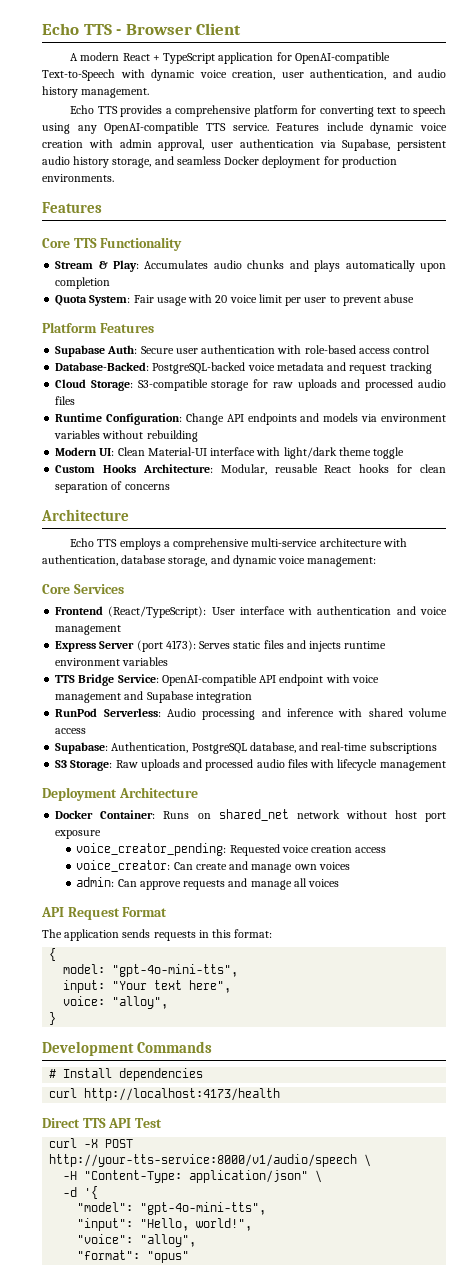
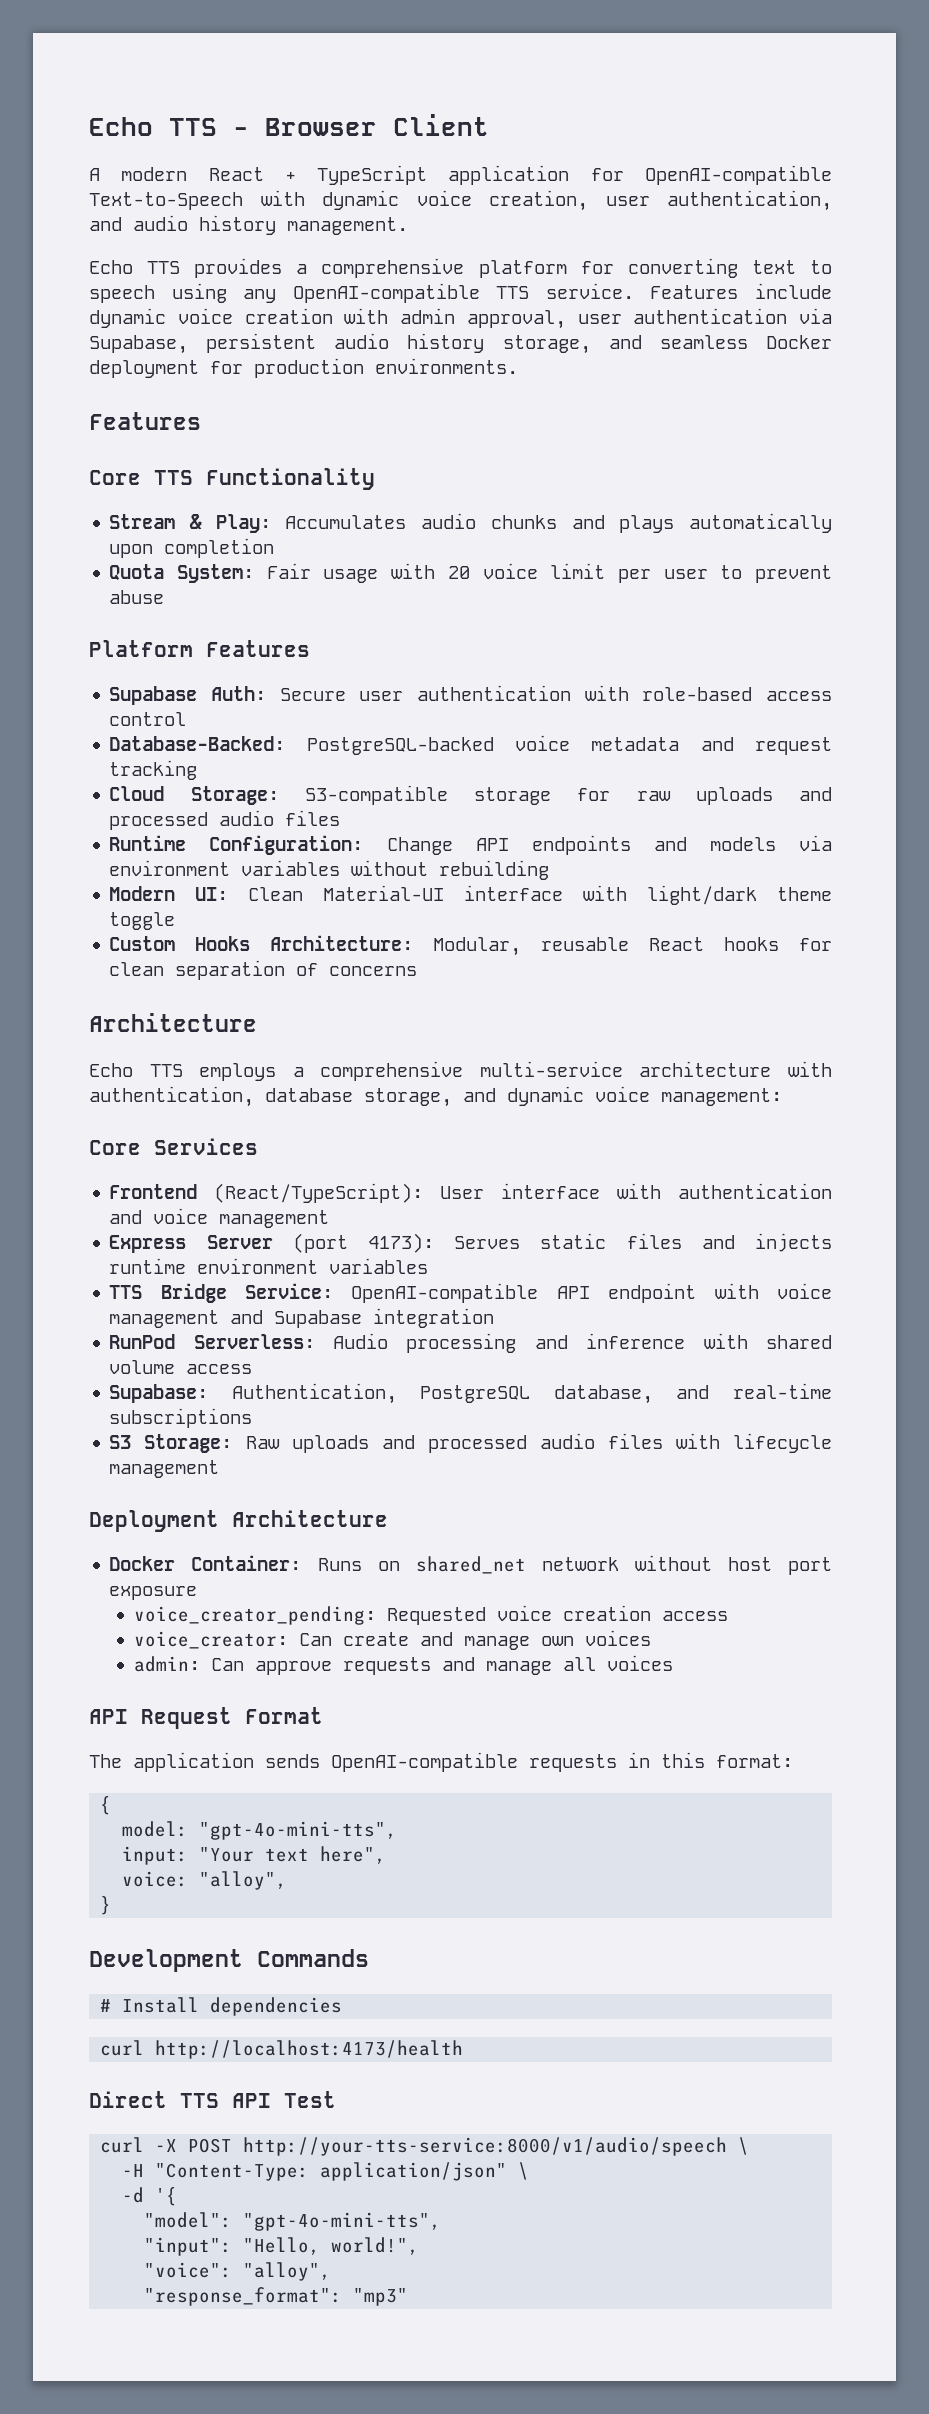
(151, 933) none -> [331,1752,518,1772] OpenAI-compatible
[77,1250,190,1263] "format": "opus" -> [144,2287,409,2306] "response_format": "mp3"

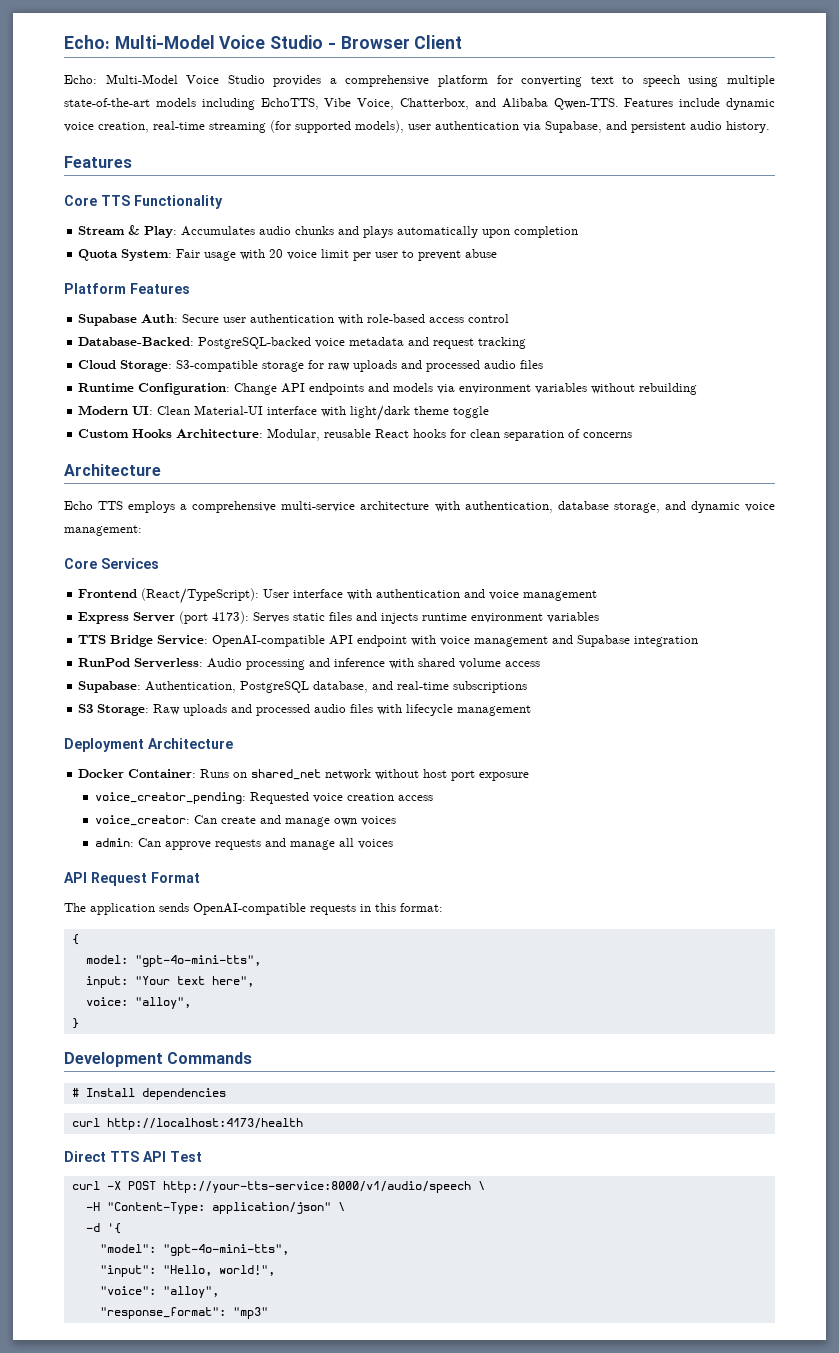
[89,117,217,136] Echo TTS -> [64,35,324,49] Echo: Multi-Model Voice Studio
[89,165,832,185] [89,190,832,211] [89,215,408,235] [89,260,181,274] A modern React + TypeScript application for OpenAI-compatible Text-to-Speech with dynamic voice creation, user authentication, and audio history management. // Echo TTS -> [64,74,265,84] Echo: Multi-Model Voice Studio
[243,283,832,303] [89,308,566,329] any OpenAI-compatible TTS service. Features include dynamic voice creation with admin approval, -> [726,75,775,87] [64,98,775,110] [64,120,404,133] multiple state-of-the-art models including EchoTTS, Vibe Voice, Chatterbox, and Alibaba Qwen-TTS. Features include dynamic voice creation, real-time streaming (for supported models),
(188, 344) none -> [606,121,627,130] and
[407,333,832,354] [89,358,518,378] history storage, and seamless Docker deployment for production environments. -> [726,121,770,133] history.

